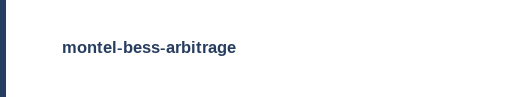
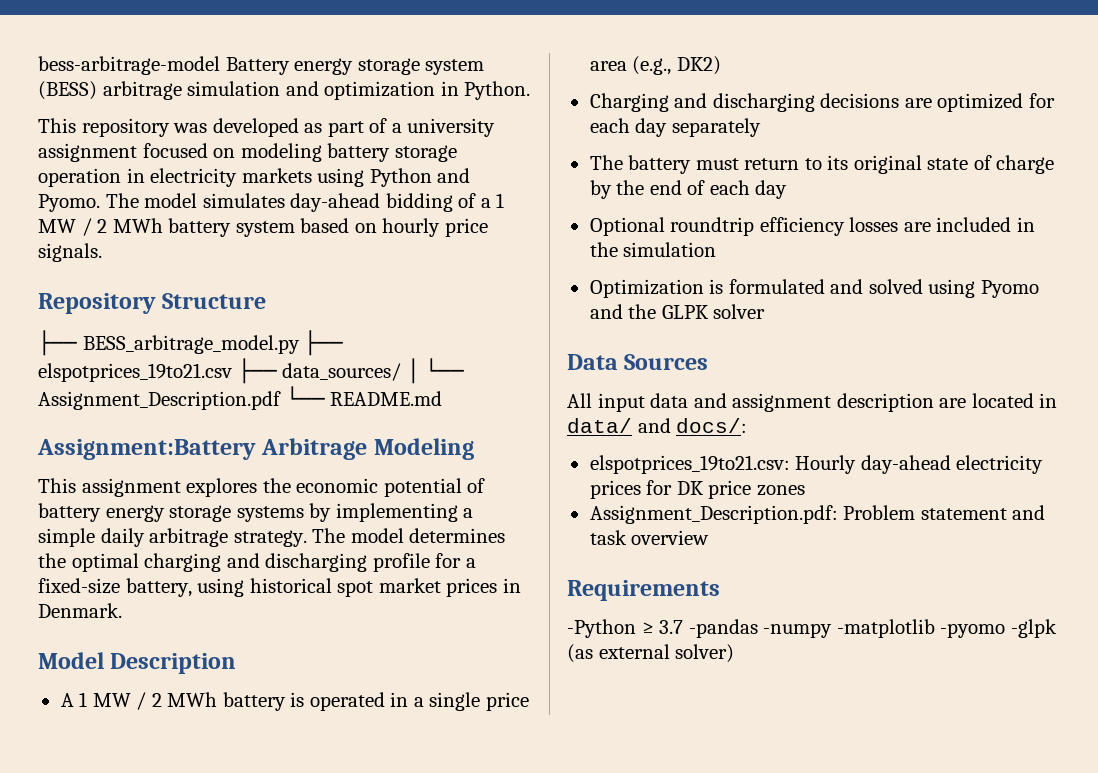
[62,41,236,56] montel-bess-arbitrage -> [38,56,485,75] [38,81,531,100] [38,118,496,137] [38,143,457,162] [38,168,471,187] [38,193,505,212] [38,218,488,237] [38,243,102,262] [38,293,267,314] [38,330,344,356] [38,358,465,384] [38,386,443,410] [37,438,474,460] [38,478,486,497] [38,503,474,522] [38,528,506,547] [38,553,476,572] [38,578,521,597] [38,603,122,618] [38,652,237,674] [60,692,529,711] [589,56,721,75] [589,93,1055,112] [589,118,761,137] [589,155,1055,174] [589,180,788,199] [589,217,1035,236] [589,242,717,257] [589,279,1039,298] [589,304,766,319] [567,354,709,370] [567,393,1058,412] [567,418,748,433] [589,455,1044,474] [589,480,805,499] [589,505,1046,524] [589,530,710,545] [567,580,720,601] [567,619,1057,638] [567,644,735,663] bess-arbitrage-model Battery energy storage system (BESS) arbitrage simulation and optimization in Python. // This repository was developed as part of a university assignment focused on modeling battery storage operation in electricity markets using Python and Pyomo. The model simulates day-ahead bidding of a 1 MW / 2 MWh battery system based on hourly price signals. // Repository Structure // ├── BESS_arbitrage_model.py ├── elspotprices_19to21.csv ├── data_sources/ │ └── Assignment_Description.pdf └── README.md // Assignment:Battery Arbitrage Modeling // This assignment explores the economic potential of battery energy storage systems by implementing a simple daily arbitrage strategy. The model determines the optimal charging and discharging profile for a fixed-size battery, using historical spot market prices in Denmark. // Model Description // A 1 MW / 2 MWh battery is operated in a single price area (e.g., DK2) // Charging and discharging decisions are optimized for each day separately // The battery must return to its original state of charge by the end of each day // Optional roundtrip efficiency losses are included in the simulation // Optimization is formulated and solved using Pyomo and the GLPK solver // Data Sources // All input data and assignment description are located in data/ and docs/: // elspotprices_19to21.csv: Hourly day-ahead electricity prices for DK price zones // Assignment_Description.pdf: Problem statement and task overview // Requirements // -Python ≥ 3.7 -pandas -numpy -matplotlib -pyomo -glpk (as external solver)

